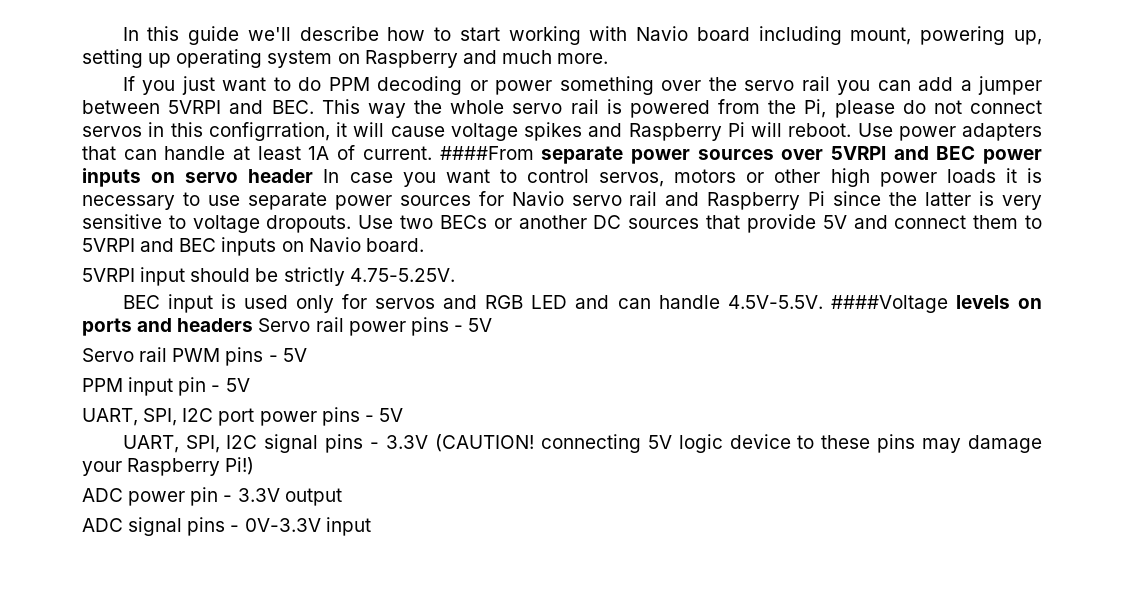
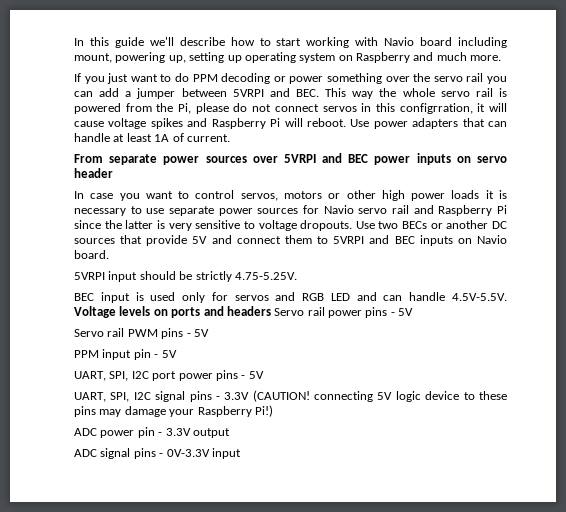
[439,146,534,160] ####From -> [74,154,103,163] // From
(314, 176) none -> (113, 173) //
[830,295,948,313] ####Voltage -> [74,306,116,318] Voltage

